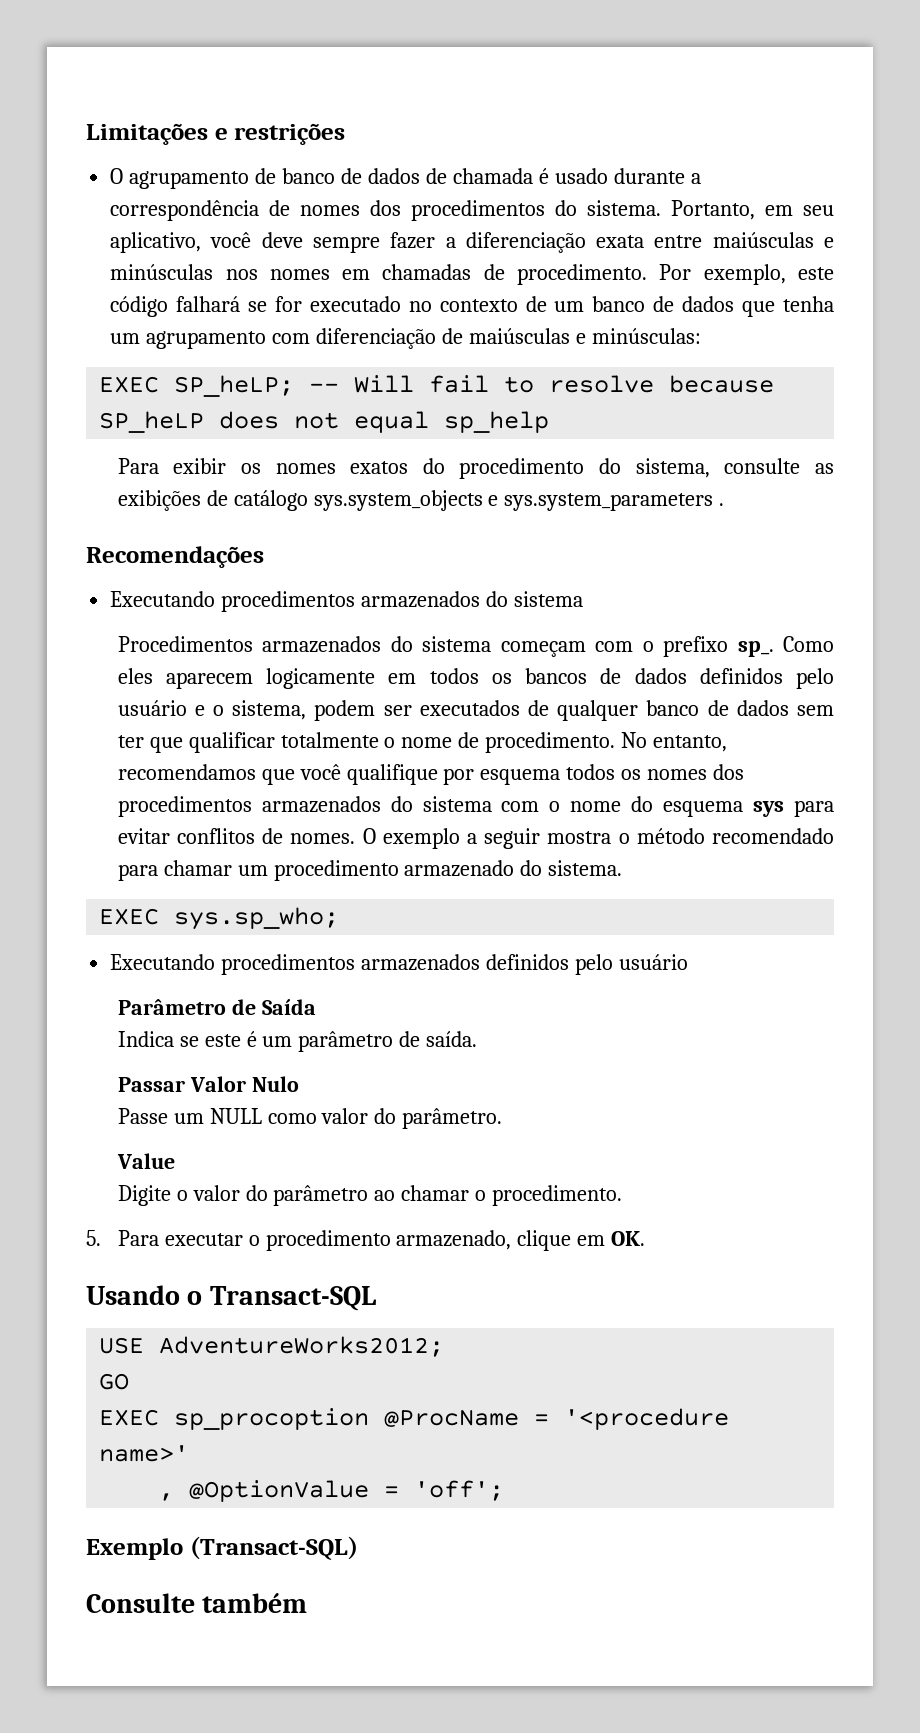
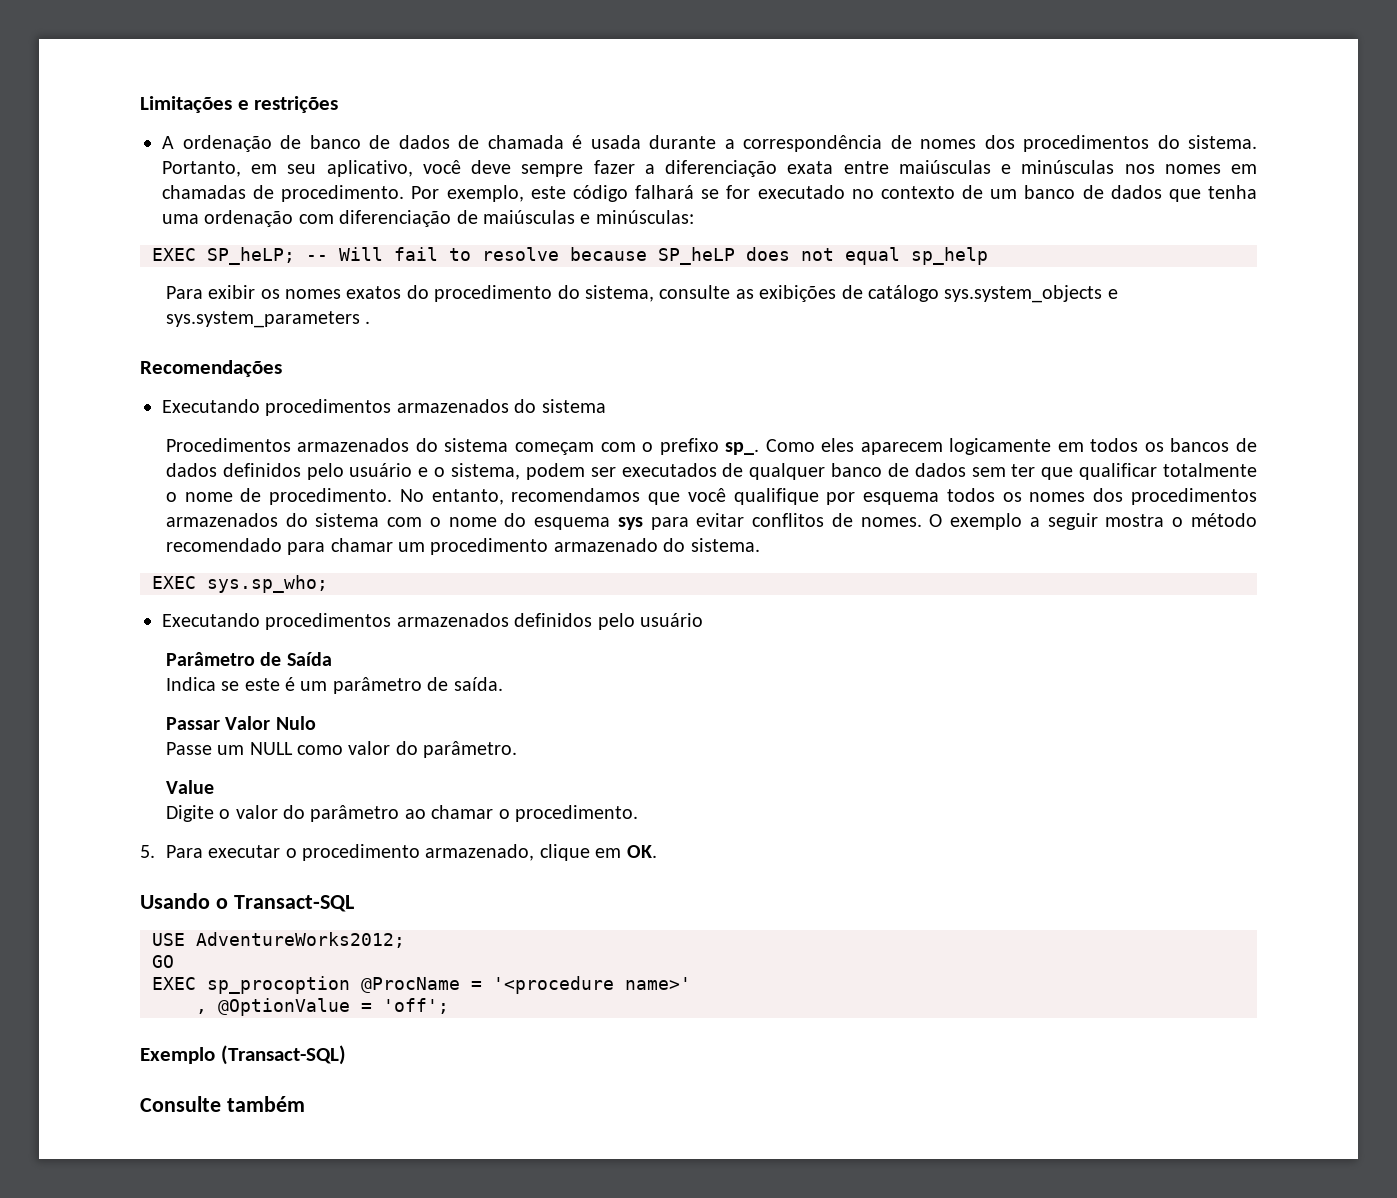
[110,168,250,189] O agrupamento -> [162,135,272,152] A ordenação
[554,168,608,184] usado -> [590,135,641,149] usada
[110,331,267,349] um agrupamento -> [162,210,294,227] uma ordenação

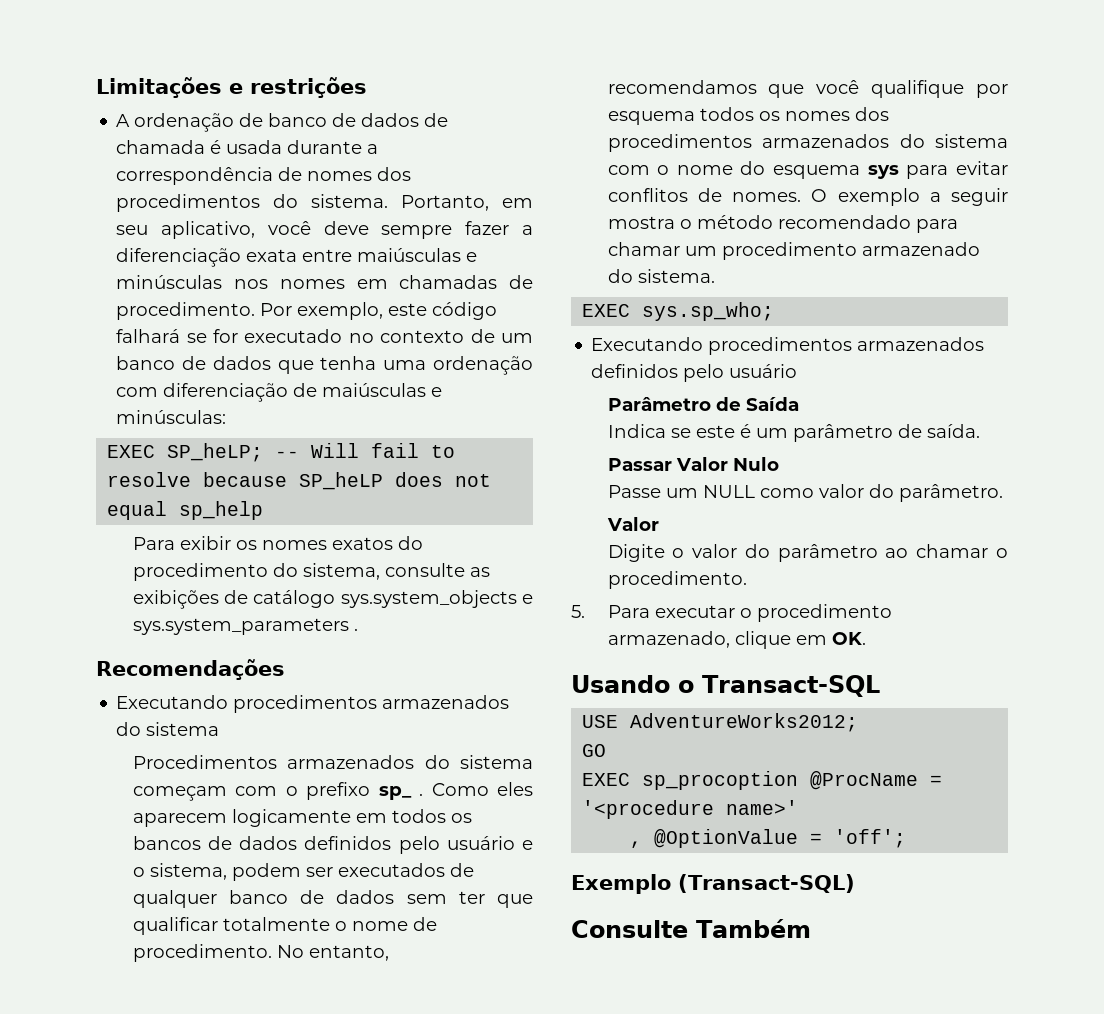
[725,442,760,455] sp_. -> [378,786,424,800] sp_ .
[165,780,214,794] Value -> [606,517,659,531] Valor
[226,1096,305,1112] também -> [696,919,811,938] Também

